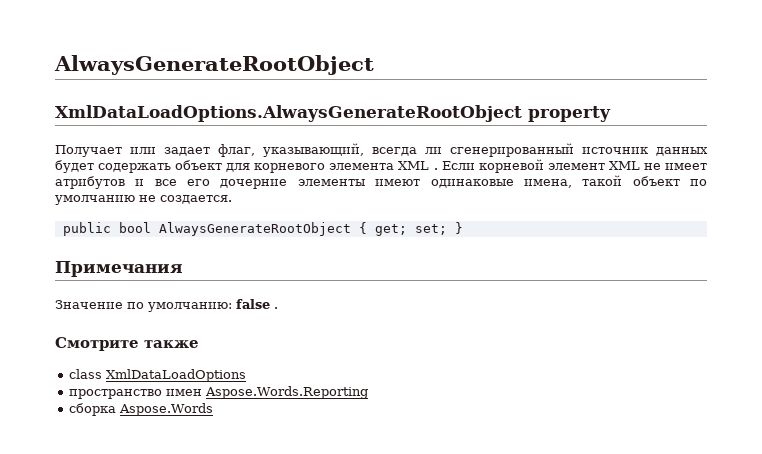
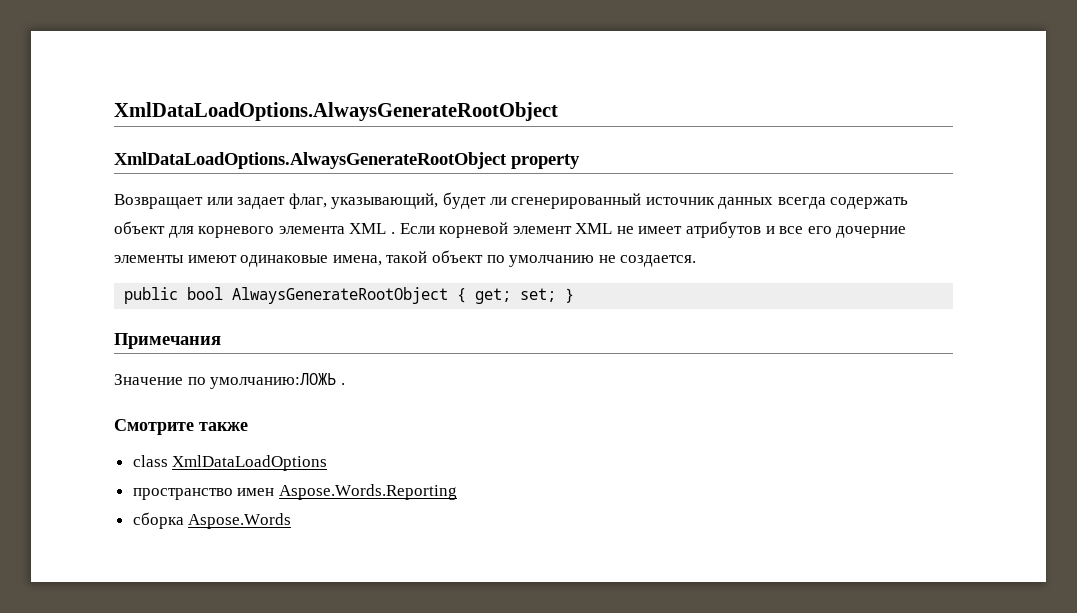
[54,55,374,75] AlwaysGenerateRootObject -> [114,102,558,121] XmlDataLoadOptions.AlwaysGenerateRootObject
[55,145,122,157] Получает -> [114,194,203,209] Возвращает
[372,147,417,156] всегда -> [442,192,486,209] будет
[55,160,94,173] будет -> [777,197,826,209] всегда
[148,299,270,312] умолчанию: false -> [210,373,337,389] умолчанию:ЛОЖЬ

